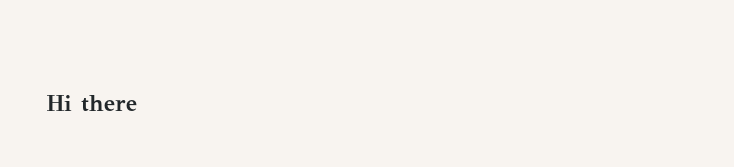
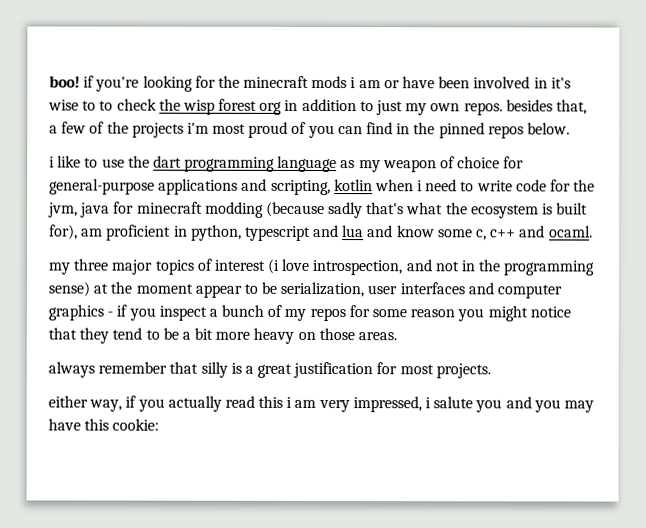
[46,95,137,112] Hi there -> [49,75,571,92] [48,98,587,116] [49,121,570,139] [49,155,525,173] [49,178,596,196] [48,201,589,219] [49,224,593,241] [48,258,596,276] [48,281,563,299] [48,304,571,322] [48,327,398,344] [48,361,491,379] [48,395,594,413] [48,418,160,431] boo! if you're looking for the minecraft mods i am or have been involved in it's wise to to check the wisp forest org in addition to just my own repos. besides that, a few of the projects i'm most proud of you can find in the pinned repos below. // i like to use the dart programming language as my weapon of choice for general-purpose applications and scripting, kotlin when i need to write code for the jvm, java for minecraft modding (because sadly that's what the ecosystem is built for), am proficient in python, typescript and lua and know some c, c++ and ocaml. // my three major topics of interest (i love introspection, and not in the programming sense) at the moment appear to be serialization, user interfaces and computer graphics - if you inspect a bunch of my repos for some reason you might notice that they tend to be a bit more heavy on those areas. // always remember that silly is a great justification for most projects. // either way, if you actually read this i am very impressed, i salute you and you may have this cookie:

